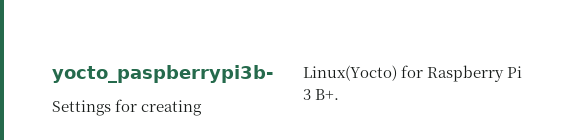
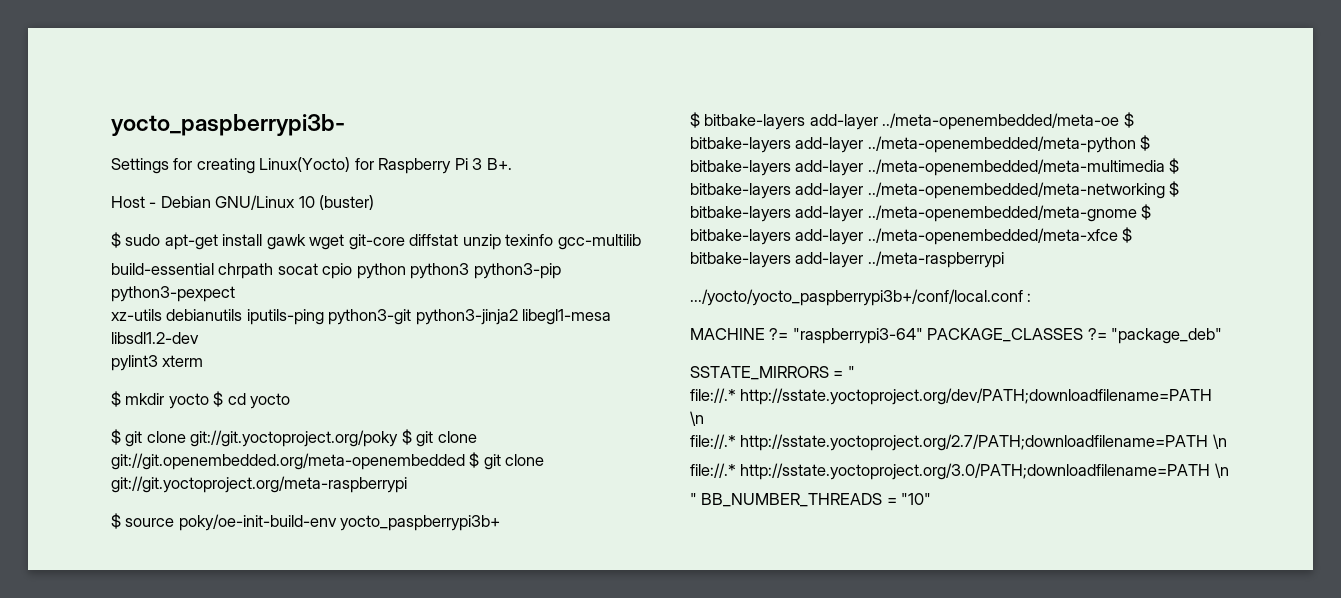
(340, 94) none -> [111,195,375,210] [111,232,641,250] [111,263,561,279] [111,286,235,302] [111,309,612,325] [111,332,199,344] [111,355,204,371] [111,391,291,409] [111,429,477,447] [111,452,545,470] [111,476,407,493] [111,513,501,531] [690,112,1134,130] [690,135,1151,153] [690,158,1180,176] [690,181,1180,199] [690,204,1152,222] [690,227,1133,245] [690,251,1004,268] [690,289,1032,306] [690,328,1223,344] [690,366,855,380] [690,388,1213,405] [690,411,704,426] [690,434,1227,451] [690,463,1229,480] [690,493,932,507] // Host - Debian GNU/Linux 10 (buster) // $ sudo apt-get install gawk wget git-core diffstat unzip texinfo gcc-multilib // build-essential chrpath socat cpio python python3 python3-pip python3-pexpect // xz-utils debianutils iputils-ping python3-git python3-jinja2 libegl1-mesa libsdl1.2-dev // pylint3 xterm // $ mkdir yocto $ cd yocto // $ git clone git://git.yoctoproject.org/poky $ git clone git://git.openembedded.org/meta-openembedded $ git clone git://git.yoctoproject.org/meta-raspberrypi // $ source poky/oe-init-build-env yocto_paspberrypi3b+ // $ bitbake-layers add-layer ../meta-openembedded/meta-oe $ bitbake-layers add-layer ../meta-openembedded/meta-python $ bitbake-layers add-layer ../meta-openembedded/meta-multimedia $ bitbake-layers add-layer ../meta-openembedded/meta-networking $ bitbake-layers add-layer ../meta-openembedded/meta-gnome $ bitbake-layers add-layer ../meta-openembedded/meta-xfce $ bitbake-layers add-layer ../meta-raspberrypi // .../yocto/yocto_paspberrypi3b+/conf/local.conf : // MACHINE ?= "raspberrypi3-64" PACKAGE_CLASSES ?= "package_deb" // SSTATE_MIRRORS = " // file://.* http://sstate.yoctoproject.org/dev/PATH;downloadfilename=PATH \n // file://.* http://sstate.yoctoproject.org/2.7/PATH;downloadfilename=PATH \n // file://.* http://sstate.yoctoproject.org/3.0/PATH;downloadfilename=PATH \n // " BB_NUMBER_THREADS = "10"

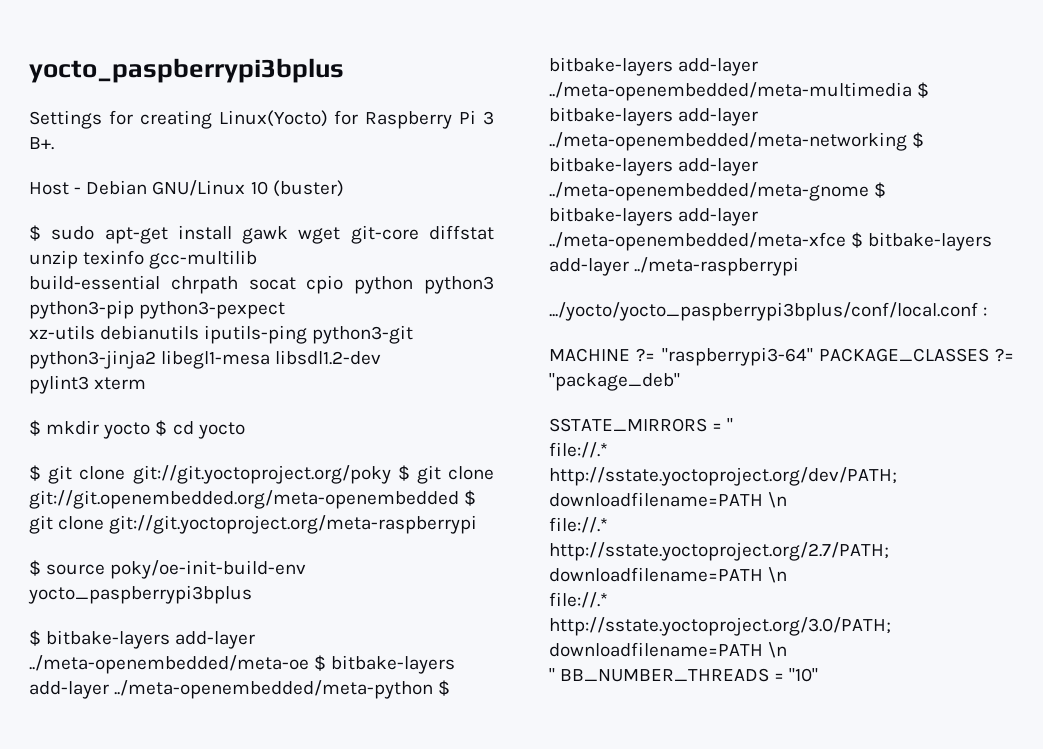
[111,114,345,136] yocto_paspberrypi3b- -> [29,58,344,83] yocto_paspberrypi3bplus
[340,515,501,531] yocto_paspberrypi3b+ -> [28,585,252,604] yocto_paspberrypi3bplus
[690,289,1023,306] .../yocto/yocto_paspberrypi3b+/conf/local.conf -> [549,302,978,321] .../yocto/yocto_paspberrypi3bplus/conf/local.conf

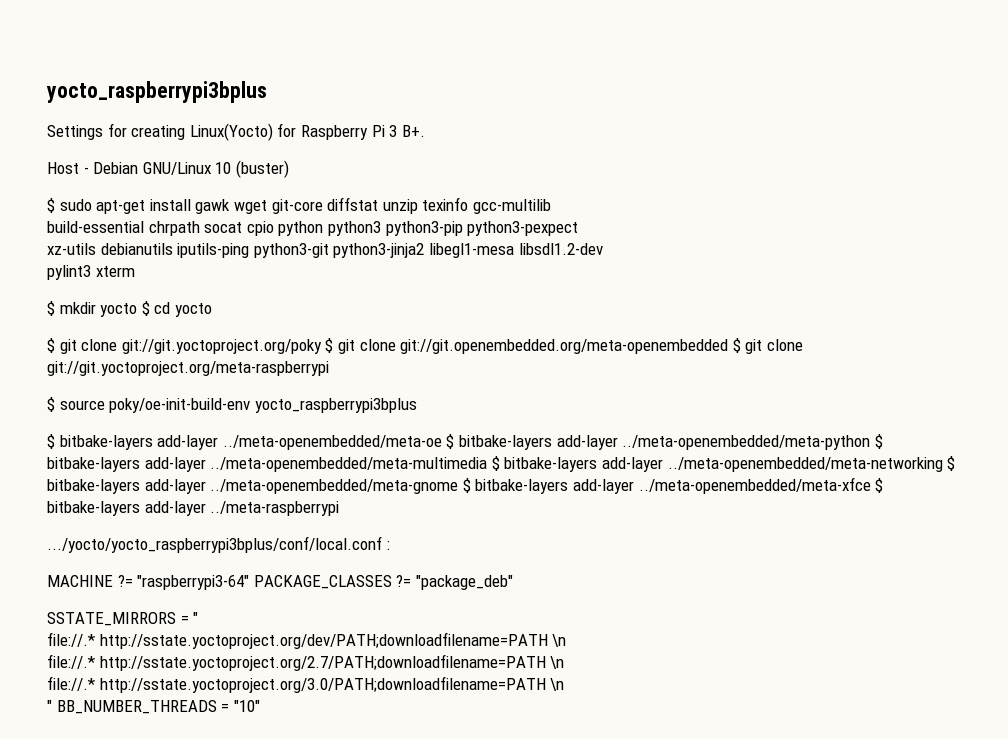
[29,58,344,83] yocto_paspberrypi3bplus -> [46,81,267,103] yocto_raspberrypi3bplus
[28,585,252,604] yocto_paspberrypi3bplus -> [254,398,417,413] yocto_raspberrypi3bplus
[549,302,978,321] .../yocto/yocto_paspberrypi3bplus/conf/local.conf -> [47,536,382,553] .../yocto/yocto_raspberrypi3bplus/conf/local.conf

